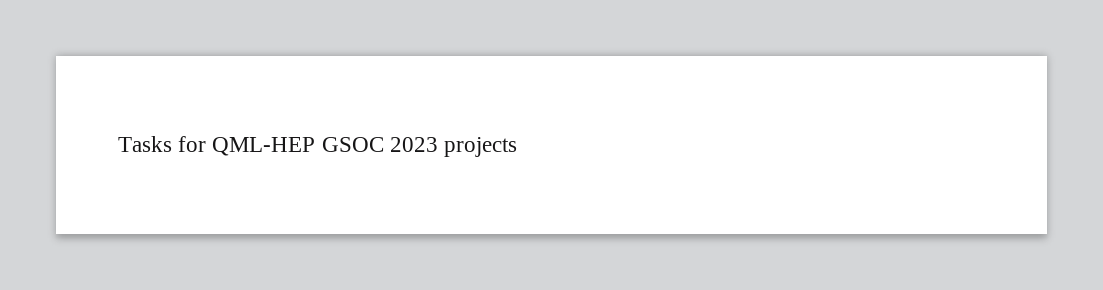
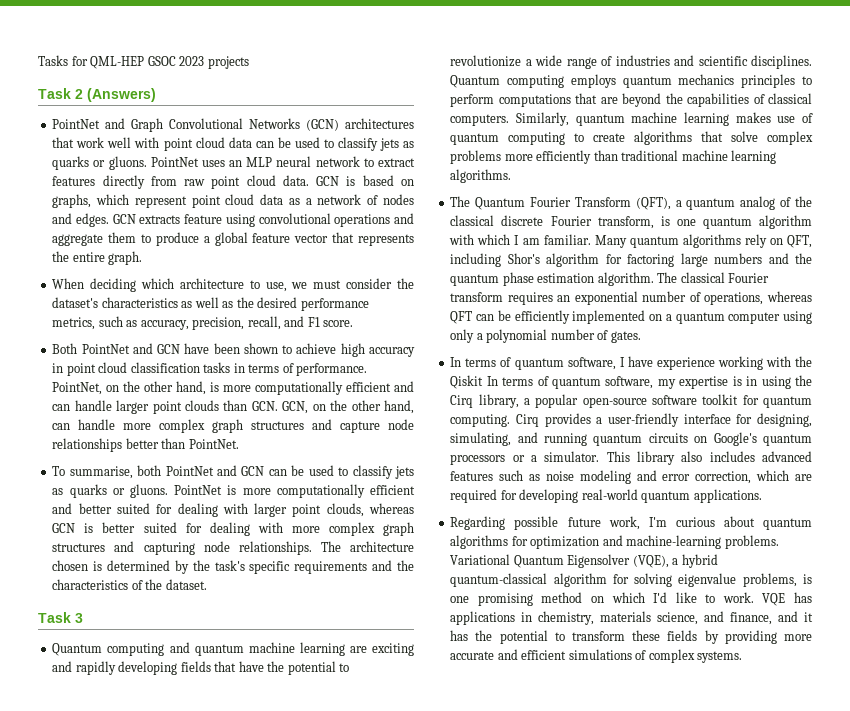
(518, 147) none -> [38,88,156,102] [52,118,414,132] [52,137,415,151] [52,156,415,170] [52,175,414,189] [52,194,414,208] [52,213,414,227] [52,232,414,246] [52,251,143,265] [52,278,414,292] [52,297,369,311] [52,316,354,330] [52,343,415,357] [52,362,368,376] [52,381,414,395] [52,400,415,414] [52,419,414,433] [52,438,239,452] [52,465,415,479] [52,484,415,498] [52,503,415,517] [52,522,415,536] [52,541,414,555] [52,560,414,574] [52,579,207,590] [38,612,83,623] [52,642,415,656] [52,661,350,675] [450,55,812,69] [450,74,812,88] [450,93,812,107] [450,112,813,126] [450,131,813,145] [450,150,777,164] [450,169,512,183] [450,196,812,210] [450,215,812,229] [449,234,812,248] [450,253,812,267] [450,272,770,286] [450,291,812,305] [450,310,812,324] [450,329,641,343] [450,356,812,370] [450,375,812,389] [450,394,812,408] [450,413,812,427] [450,432,812,446] [450,451,812,465] [450,470,812,484] [450,489,762,503] [450,516,812,530] [450,535,779,549] [450,554,718,568] [450,573,812,587] [450,592,812,606] [450,611,813,625] [450,630,812,644] [450,649,743,663] // Task 2 (Answers) // PointNet and Graph Convolutional Networks (GCN) architectures that work well with point cloud data can be used to classify jets as quarks or gluons. PointNet uses an MLP neural network to extract features directly from raw point cloud data. GCN is based on graphs, which represent point cloud data as a network of nodes and edges. GCN extracts feature using convolutional operations and aggregate them to produce a global feature vector that represents the entire graph. // When deciding which architecture to use, we must consider the dataset's characteristics as well as the desired performance metrics, such as accuracy, precision, recall, and F1 score. // Both PointNet and GCN have been shown to achieve high accuracy in point cloud classification tasks in terms of performance. PointNet, on the other hand, is more computationally efficient and can handle larger point clouds than GCN. GCN, on the other hand, can handle more complex graph structures and capture node relationships better than PointNet. // To summarise, both PointNet and GCN can be used to classify jets as quarks or gluons. PointNet is more computationally efficient and better suited for dealing with larger point clouds, whereas GCN is better suited for dealing with more complex graph structures and capturing node relationships. The architecture chosen is determined by the task's specific requirements and the characteristics of the dataset. // Task 3 // Quantum computing and quantum machine learning are exciting and rapidly developing fields that have the potential to revolutionize a wide range of industries and scientific disciplines. Quantum computing employs quantum mechanics principles to perform computations that are beyond the capabilities of classical computers. Similarly, quantum machine learning makes use of quantum computing to create algorithms that solve complex problems more efficiently than traditional machine learning algorithms. // The Quantum Fourier Transform (QFT), a quantum analog of the classical discrete Fourier transform, is one quantum algorithm with which I am familiar. Many quantum algorithms rely on QFT, including Shor's algorithm for factoring large numbers and the quantum phase estimation algorithm. The classical Fourier transform requires an exponential number of operations, whereas QFT can be efficiently implemented on a quantum computer using only a polynomial number of gates. // In terms of quantum software, I have experience working with the Qiskit In terms of quantum software, my expertise is in using the Cirq library, a popular open-source software toolkit for quantum computing. Cirq provides a user-friendly interface for designing, simulating, and running quantum circuits on Google's quantum processors or a simulator. This library also includes advanced features such as noise modeling and error correction, which are required for developing real-world quantum applications. // Regarding possible future work, I'm curious about quantum algorithms for optimization and machine-learning problems. Variational Quantum Eigensolver (VQE), a hybrid quantum-classical algorithm for solving eigenvalue problems, is one promising method on which I'd like to work. VQE has applications in chemistry, materials science, and finance, and it has the potential to transform these fields by providing more accurate and efficient simulations of complex systems.

